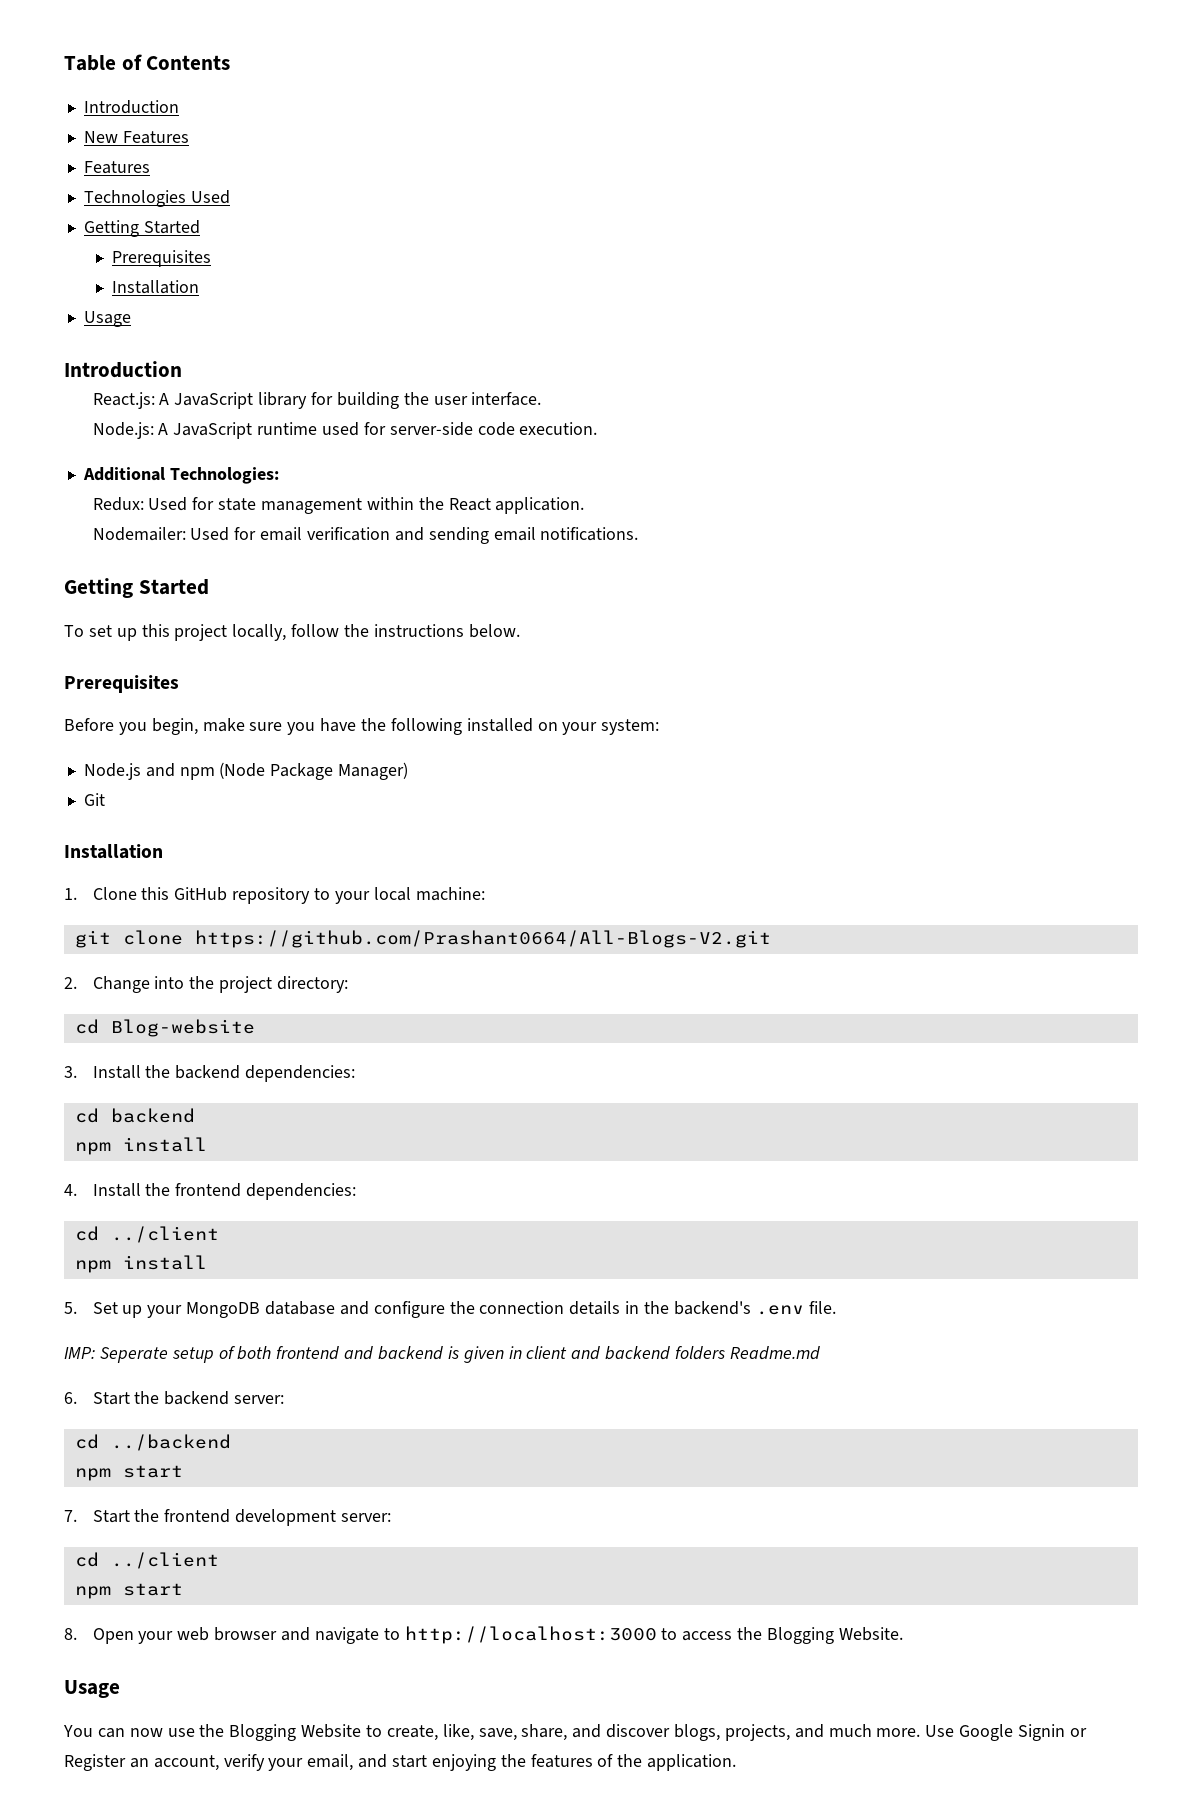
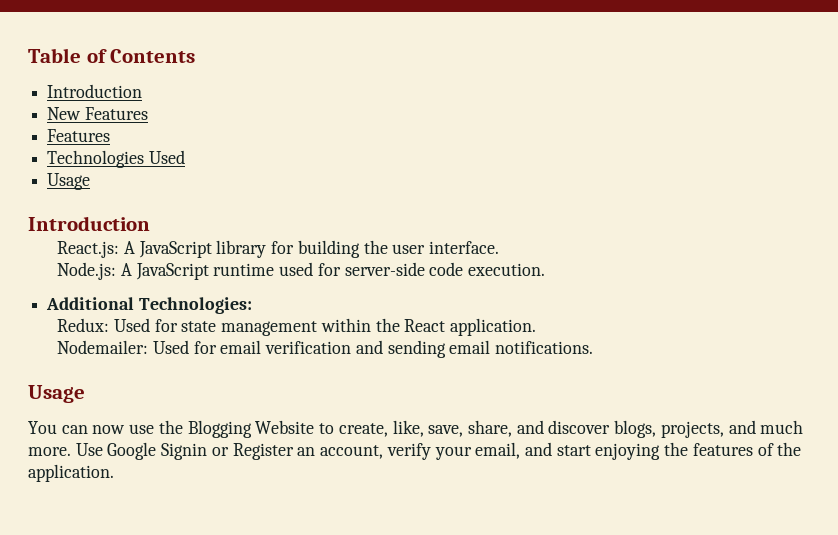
[83,220,200,237] [112,250,212,267] [112,280,200,294] // Getting Started // Prerequisites // Installation -> (185, 157) none
[64,578,209,598] [64,624,520,641] [64,675,179,693] [64,718,660,735] [83,762,409,780] [83,793,105,806] [64,844,163,859] [64,887,485,904] [74,930,771,948] [64,976,348,993] [74,1019,255,1037] [64,1065,356,1082] [74,1108,195,1123] [74,1137,207,1155] [64,1183,357,1200] [74,1226,219,1243] [74,1255,207,1273] [64,1301,836,1318] [64,1346,820,1363] [64,1391,285,1405] [74,1434,231,1451] [74,1465,183,1481] [64,1509,391,1526] [74,1552,219,1569] [74,1583,183,1599] [64,1626,903,1644] // Getting Started // To set up this project locally, follow the instructions below. // Prerequisites // Before you begin, make sure you have the following installed on your system: // Node.js and npm (Node Package Manager) // Git // Installation // 1. Clone this GitHub repository to your local machine: // git clone https://github.com/Prashant0664/All-Blogs-V2.git // 2. Change into the project directory: // cd Blog-website // 3. Install the backend dependencies: // cd backend // npm install // 4. Install the frontend dependencies: // cd ../client // npm install // 5. Set up your MongoDB database and configure the connection details in the backend's .env file. // IMP: Seperate setup of both frontend and backend is given in client and backend folders Readme.md // 6. Start the backend server: // cd ../backend // npm start // 7. Start the frontend development server: // cd ../client // npm start // 8. Open your web browser and navigate to http://localhost:3000 to access the Blogging Website. -> (593, 347) none

